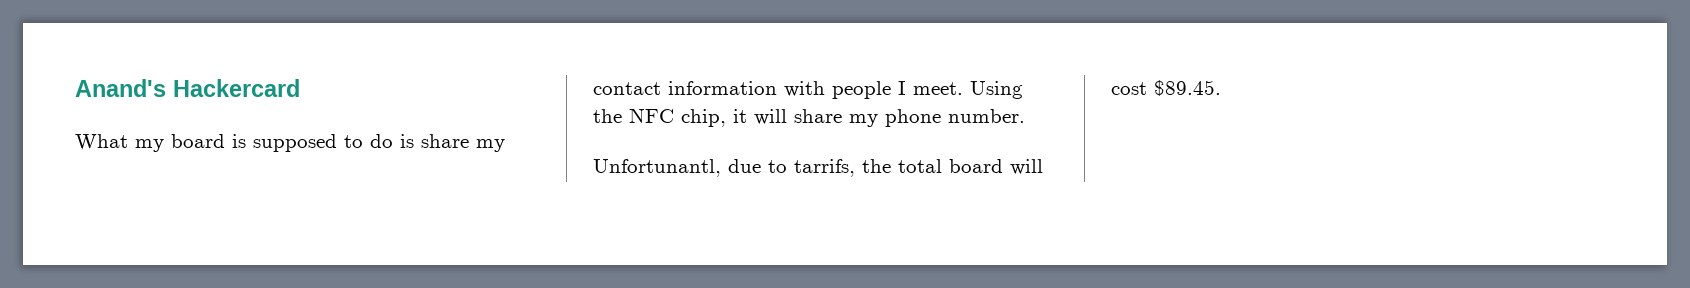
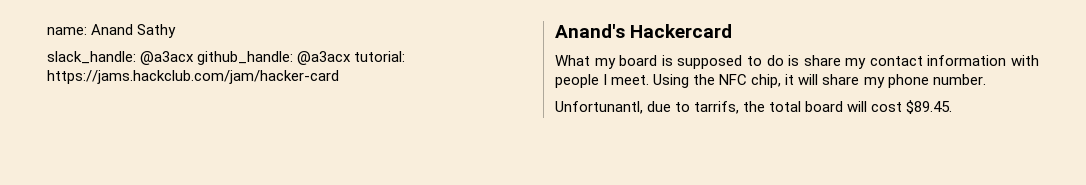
(75, 88) none -> [47,24,177,38] [47,51,406,65] [47,70,339,84] name: Anand Sathy // slack_handle: @a3acx github_handle: @a3acx tutorial: https://jams.hackclub.com/jam/hacker-card //

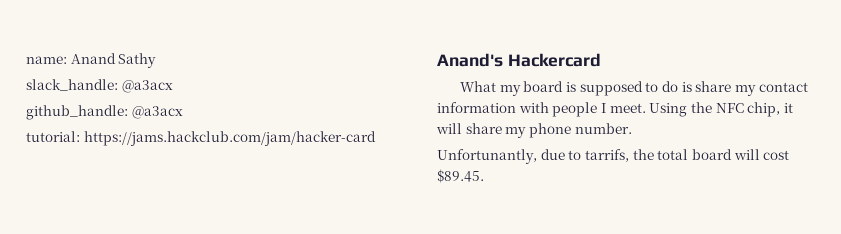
(195, 58) none -> (173, 86) //
(352, 58) none -> (183, 112) //
[555,101,643,114] Unfortunantl, -> [437,149,537,164] Unfortunantly,

